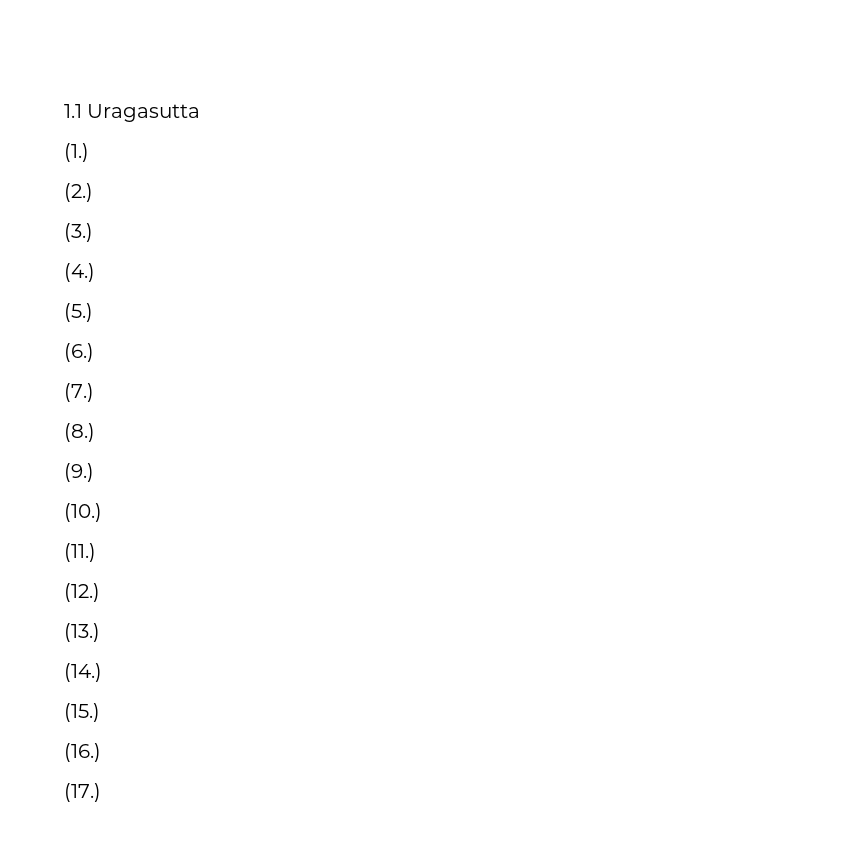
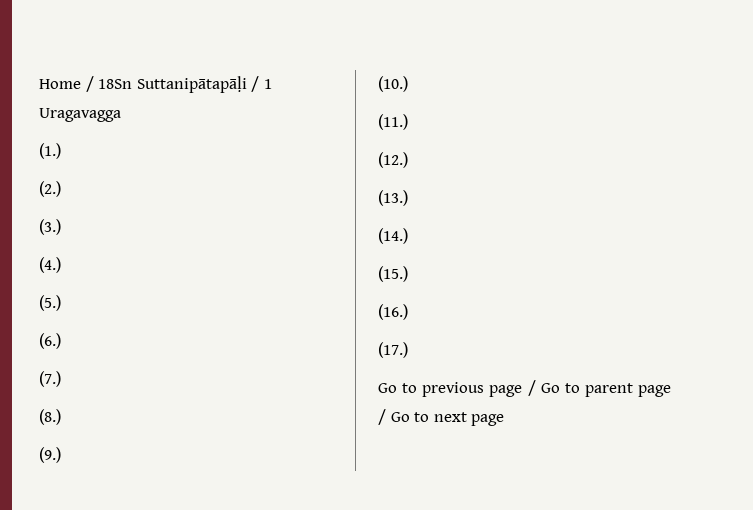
[64,104,201,122] 1.1 Uragasutta -> [39,76,272,93] [39,108,121,122] Home / 18Sn Suttanipātapāḷi / 1 Uragavagga
(101, 792) none -> [378,380,671,397] [378,409,505,426] // Go to previous page / Go to parent page / Go to next page

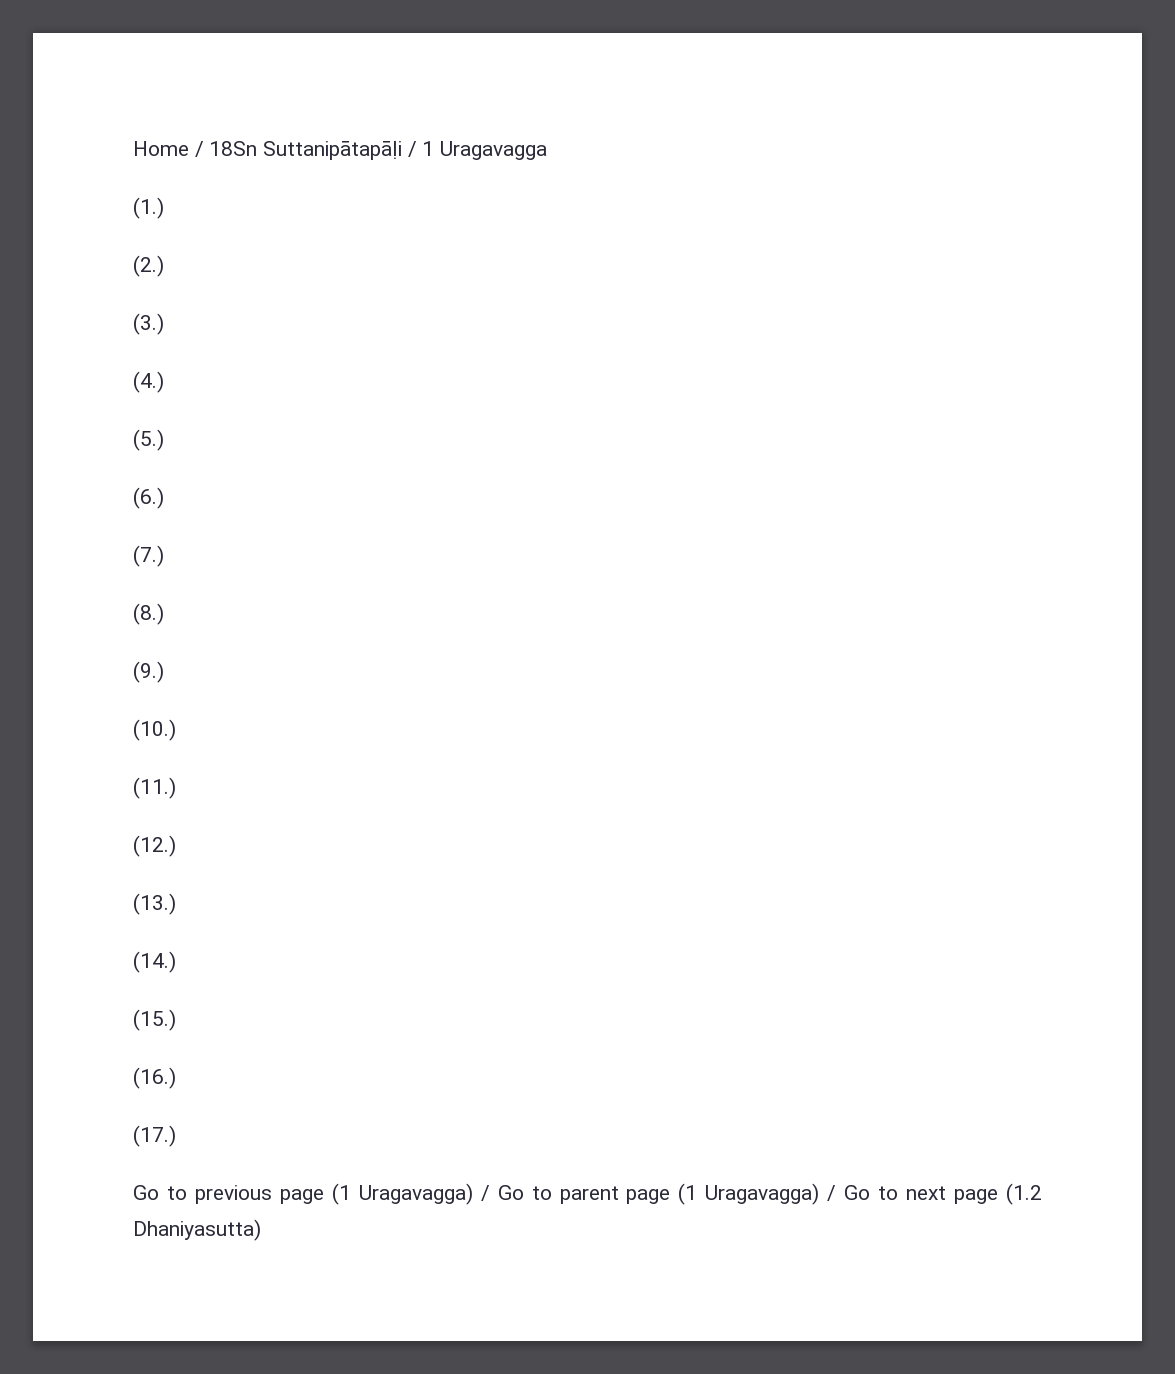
(523, 391) none -> [331,1183,473,1205] (1 Uragavagga)
(671, 391) none -> [678,1183,820,1205] (1 Uragavagga)
(505, 420) none -> [1006,1183,1042,1205] [133,1219,261,1241] (1.2 Dhaniyasutta)

